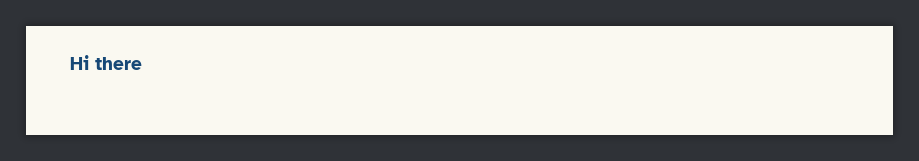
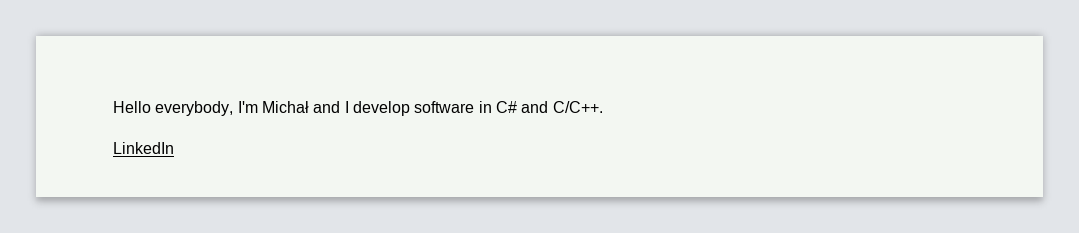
[70,55,142,70] Hi there -> [113,101,603,116] [113,142,174,154] Hello everybody, I'm Michał and I develop software in C# and C/C++. // LinkedIn

